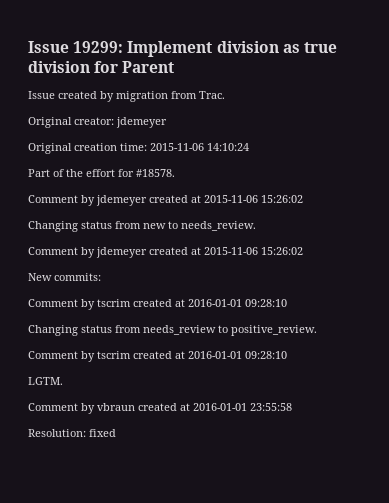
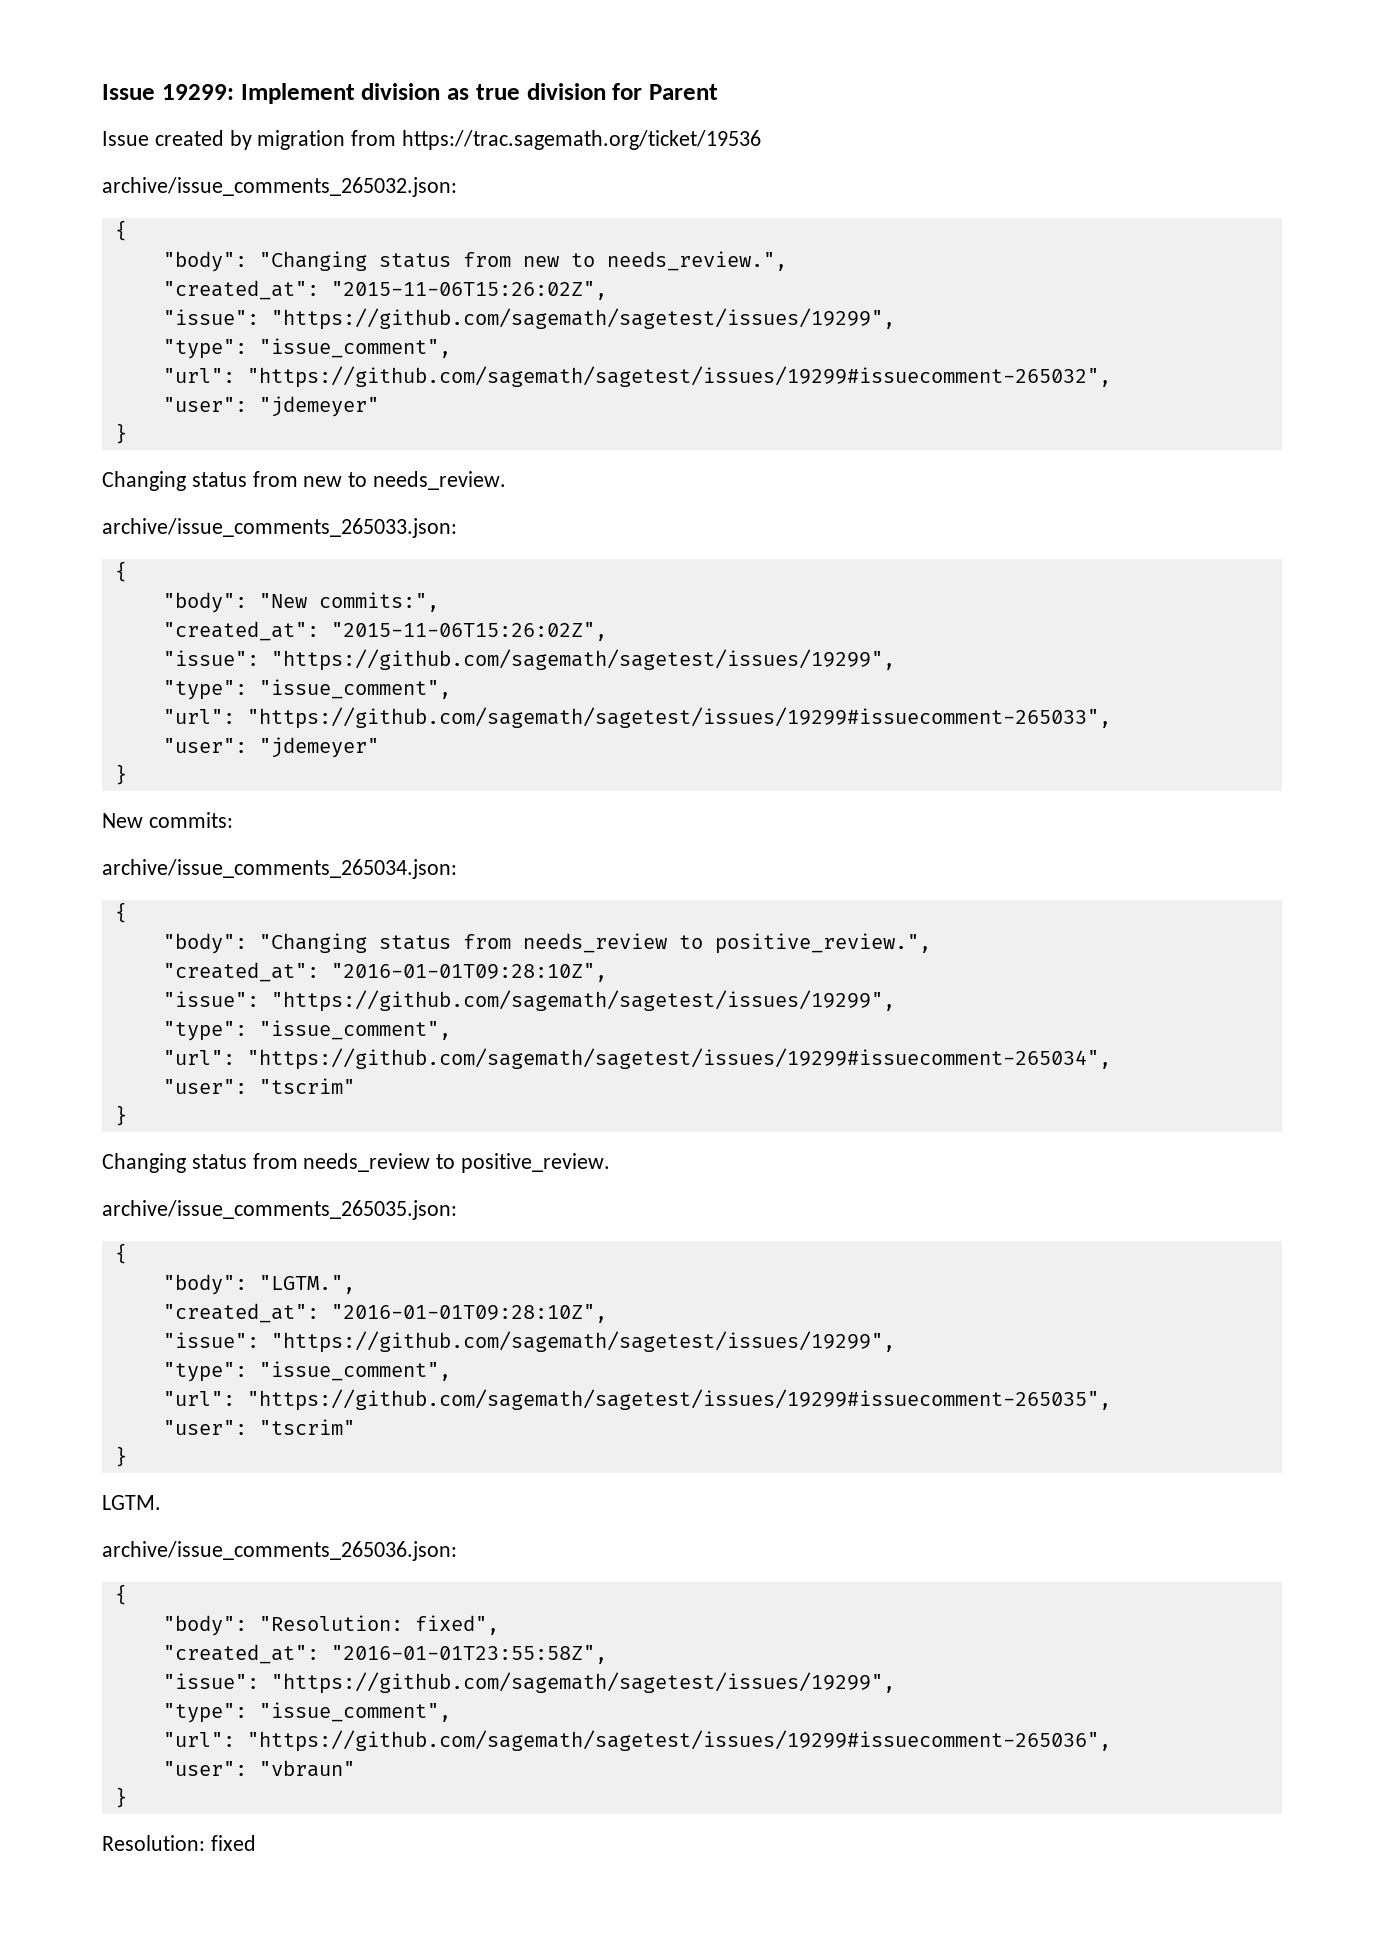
[199,91,225,99] [28,117,167,128] [28,143,249,154] [28,169,175,177] [28,195,303,206] Trac. // Original creator: jdemeyer // Original creation time: 2015-11-06 14:10:24 // Part of the effort for #18578. // Comment by jdemeyer created at 2015-11-06 15:26:02 -> [402,130,762,150] [102,177,457,197] [114,220,127,241] [162,251,787,272] [162,280,607,300] [162,308,895,330] [162,338,451,359] [162,366,1111,388] [162,396,379,417] [114,423,127,444] https://trac.sagemath.org/ticket/19536 // archive/issue_comments_265032.json: // { // "body": "Changing status from new to needs_review.", // "created_at": "2015-11-06T15:26:02Z", // "issue": "https://github.com/sagemath/sagetest/issues/19299", // "type": "issue_comment", // "url": "https://github.com/sagemath/sagetest/issues/19299#issuecomment-265032", // "user": "jdemeyer" // }
[28,247,303,258] [28,273,101,281] [28,299,287,310] Comment by jdemeyer created at 2015-11-06 15:26:02 // New commits: // Comment by tscrim created at 2016-01-01 09:28:10 -> [102,518,457,538] [114,561,127,582] [162,592,439,613] [162,621,607,641] [162,649,895,671] [162,679,451,700] [162,707,1111,729] [162,737,379,758] [114,764,127,785] [102,812,233,828] [102,859,457,879] [114,902,127,923] [162,933,931,954] [162,962,607,982] [162,990,895,1012] [162,1020,451,1041] [162,1048,1111,1070] [162,1078,355,1094] [114,1105,127,1126] archive/issue_comments_265033.json: // { // "body": "New commits:", // "created_at": "2015-11-06T15:26:02Z", // "issue": "https://github.com/sagemath/sagetest/issues/19299", // "type": "issue_comment", // "url": "https://github.com/sagemath/sagetest/issues/19299#issuecomment-265033", // "user": "jdemeyer" // } // New commits: // archive/issue_comments_265034.json: // { // "body": "Changing status from needs_review to positive_review.", // "created_at": "2016-01-01T09:28:10Z", // "issue": "https://github.com/sagemath/sagetest/issues/19299", // "type": "issue_comment", // "url": "https://github.com/sagemath/sagetest/issues/19299#issuecomment-265034", // "user": "tscrim" // }
[28,351,287,362] [28,377,63,385] [28,403,292,414] Comment by tscrim created at 2016-01-01 09:28:10 // LGTM. // Comment by vbraun created at 2016-01-01 23:55:58 -> [102,1200,457,1220] [114,1243,127,1264] [162,1274,355,1295] [162,1303,607,1323] [162,1331,895,1353] [162,1361,451,1382] [162,1389,1111,1411] [162,1419,355,1435] [114,1446,127,1467] [102,1495,161,1510] [102,1541,457,1561] [114,1584,127,1605] [162,1615,499,1636] [162,1644,607,1664] [162,1672,895,1694] [162,1702,451,1723] [162,1730,1111,1752] [162,1760,355,1777] [114,1787,127,1808] archive/issue_comments_265035.json: // { // "body": "LGTM.", // "created_at": "2016-01-01T09:28:10Z", // "issue": "https://github.com/sagemath/sagetest/issues/19299", // "type": "issue_comment", // "url": "https://github.com/sagemath/sagetest/issues/19299#issuecomment-265035", // "user": "tscrim" // } // LGTM. // archive/issue_comments_265036.json: // { // "body": "Resolution: fixed", // "created_at": "2016-01-01T23:55:58Z", // "issue": "https://github.com/sagemath/sagetest/issues/19299", // "type": "issue_comment", // "url": "https://github.com/sagemath/sagetest/issues/19299#issuecomment-265036", // "user": "vbraun" // }

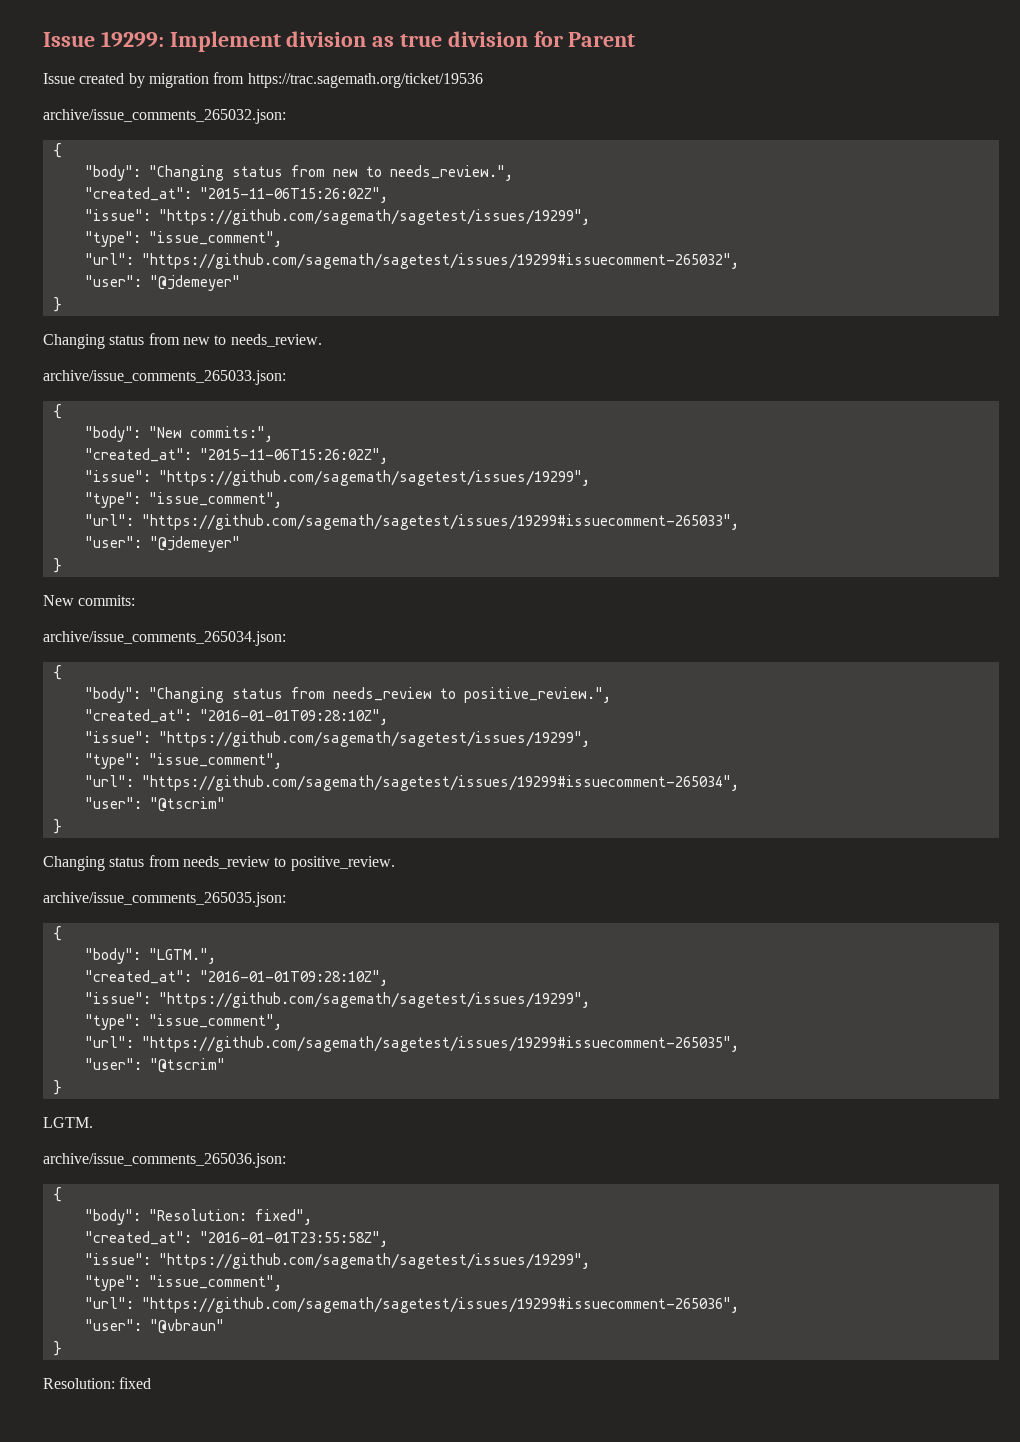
[258,396,379,417] "jdemeyer" -> [149,275,240,291] "@jdemeyer"
[258,737,379,758] "jdemeyer" -> [149,536,240,552] "@jdemeyer"
[258,1078,355,1094] "tscrim" -> [149,797,225,812] "@tscrim"
[258,1419,355,1435] "tscrim" -> [149,1058,225,1073] "@tscrim"
[258,1760,355,1777] "vbraun" -> [149,1319,224,1334] "@vbraun"

